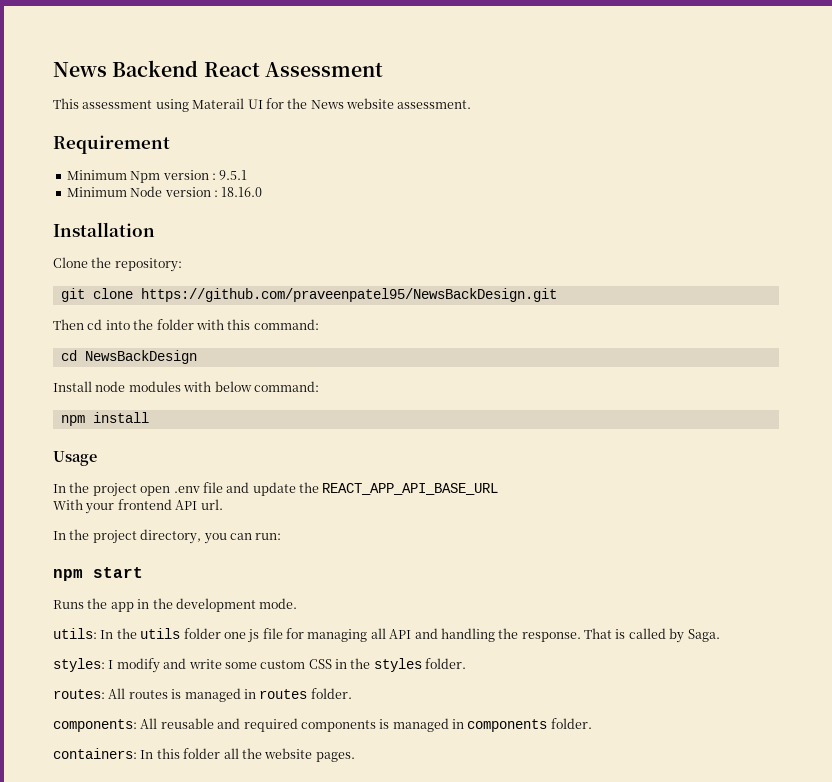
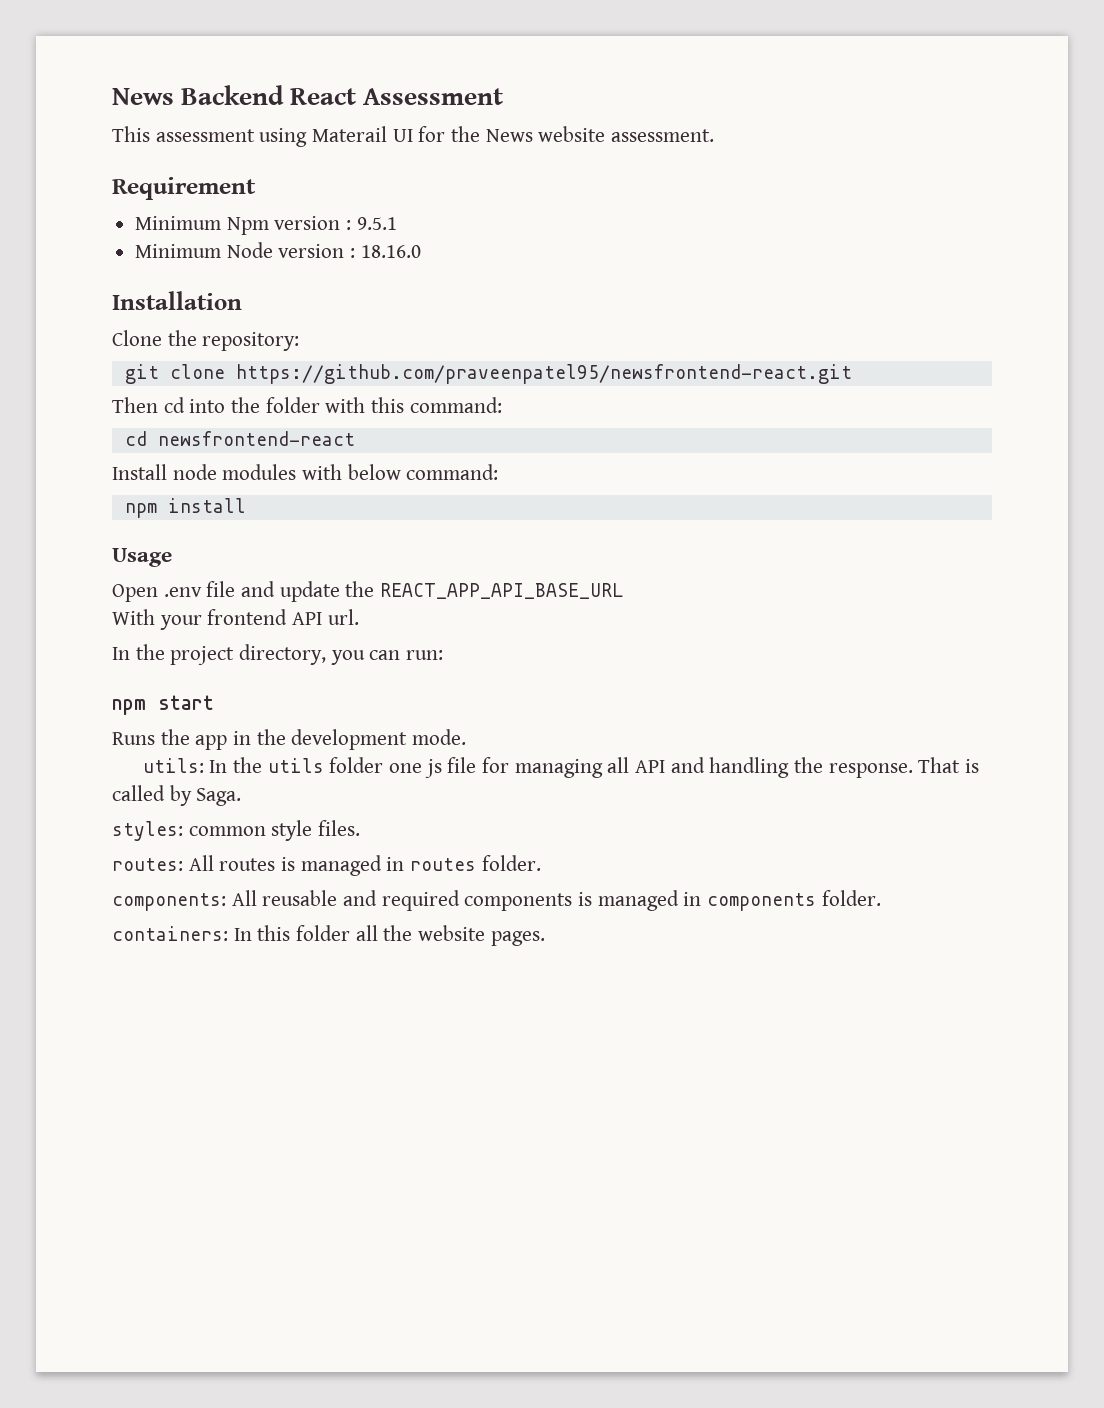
[140,288,557,302] https://github.com/praveenpatel95/NewsBackDesign.git -> [235,364,852,384] https://github.com/praveenpatel95/newsfrontend-react.git
[84,350,197,364] NewsBackDesign -> [157,431,355,446] newsfrontend-react
[53,482,171,497] In the project open -> [112,584,158,602] Open
[108,658,467,673] I modify and write some custom CSS in the styles folder. -> [188,820,361,841] common style files.

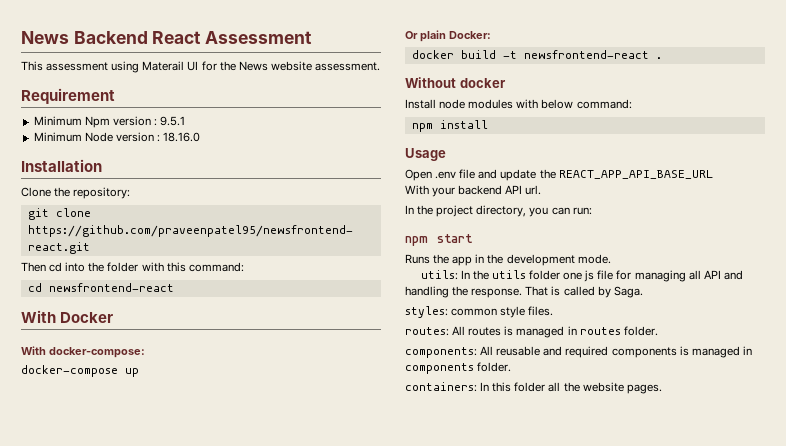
(355, 438) none -> [21,310,114,323] [21,346,145,358] [21,365,139,377] [405,30,491,42] [411,50,662,59] [405,77,506,88] // With Docker // With docker-compose: // docker-compose up // Or plain Docker: // docker build -t newsfrontend-react . // Without docker
[207,609,288,625] frontend -> [458,185,503,195] backend

